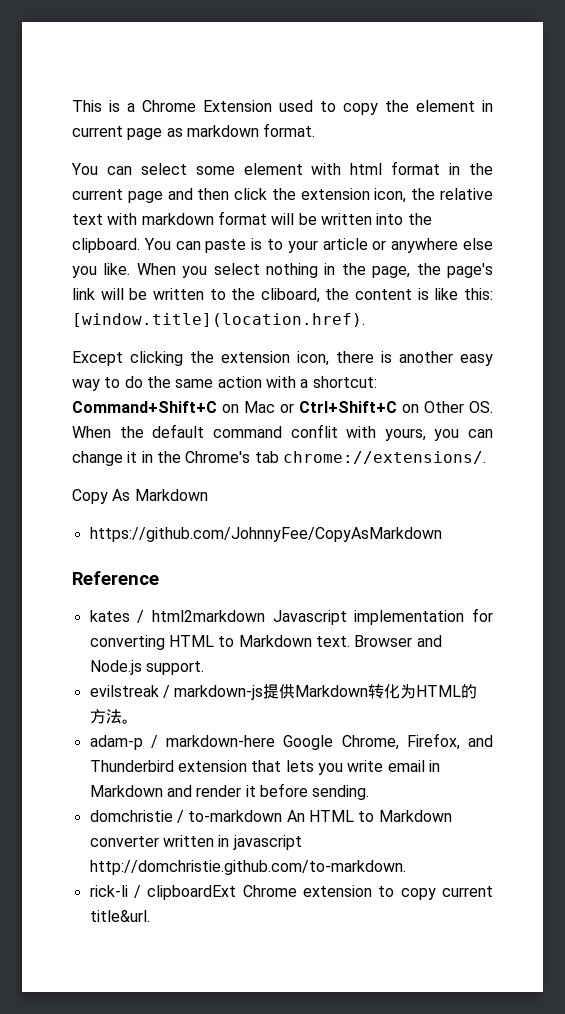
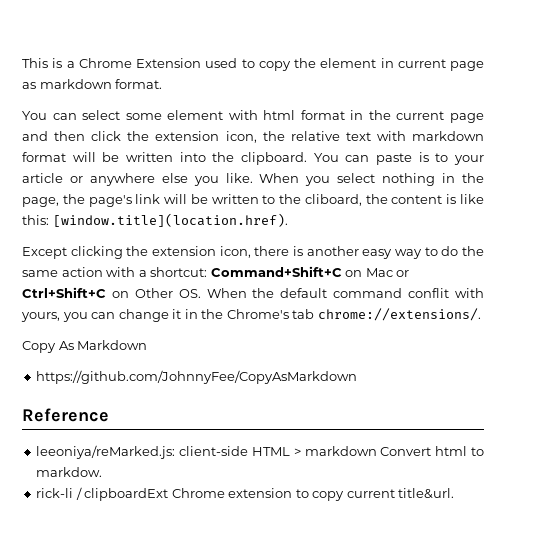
[89,608,493,625] [89,635,442,650] [89,660,204,675] [89,684,478,700] [89,709,138,724] [89,733,493,750] [89,760,440,775] [89,783,370,800] [89,810,452,823] [89,835,302,850] [89,860,406,875] kates / html2markdown Javascript implementation for converting HTML to Markdown text. Browser and Node.js support. // evilstreak / markdown-js提供Markdown转化为HTML的方法。 // adam-p / markdown-here Google Chrome, Firefox, and Thunderbird extension that lets you write email in Markdown and render it before sending. // domchristie / to-markdown An HTML to Markdown converter written in javascript http://domchristie.github.com/to-markdown. -> [36,445,484,459] [36,467,103,477] leeoniya/reMarked.js: client-side HTML > markdown Convert html to markdow.

